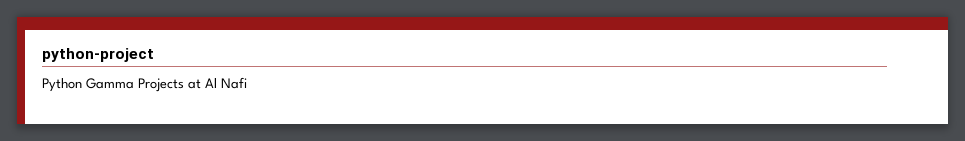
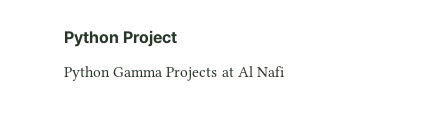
[42,48,154,62] python-project -> [64,30,178,47] Python Project

